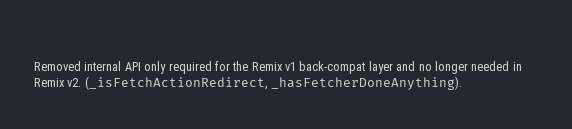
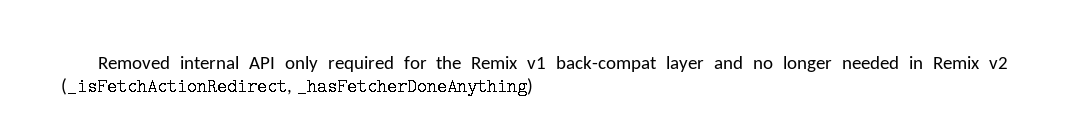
[67,76,463,90] v2. (_isFetchActionRedirect, _hasFetcherDoneAnything). -> [989,57,1009,69] [61,78,533,96] v2 (_isFetchActionRedirect, _hasFetcherDoneAnything)

